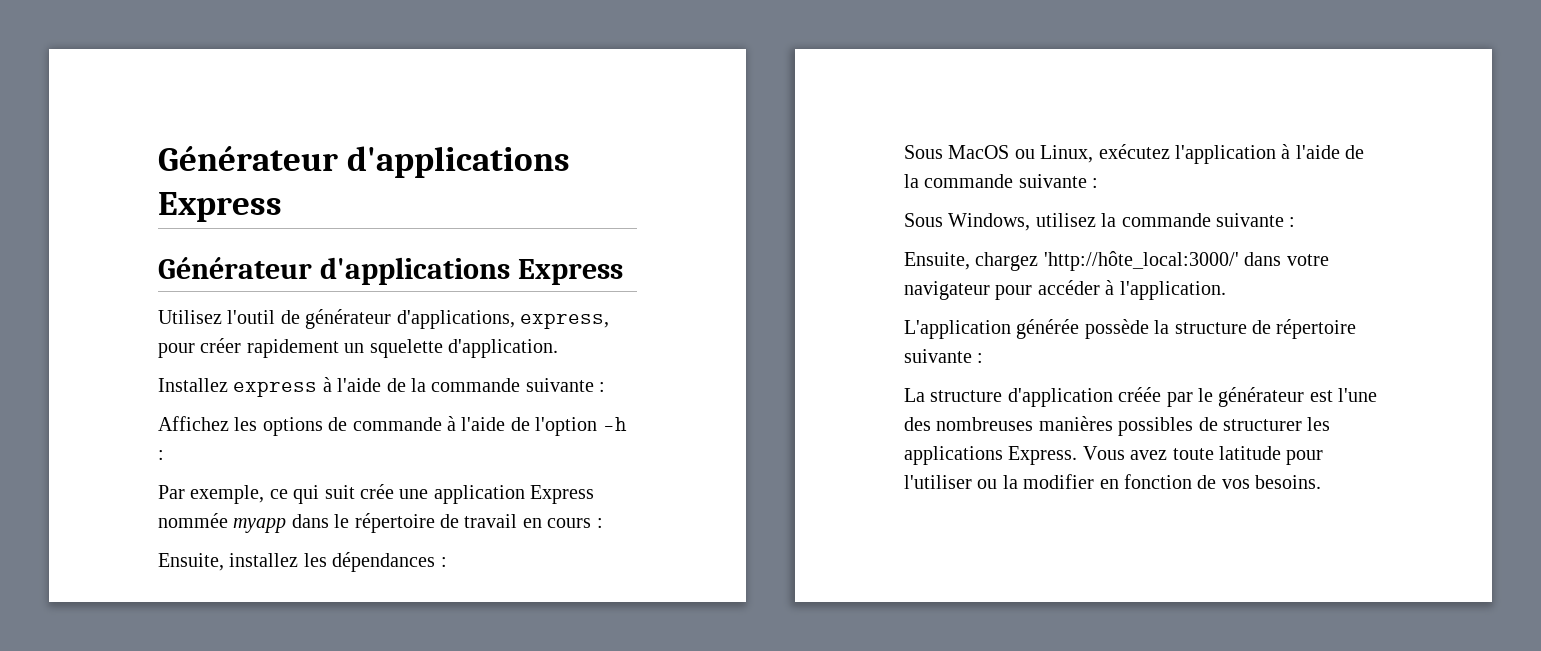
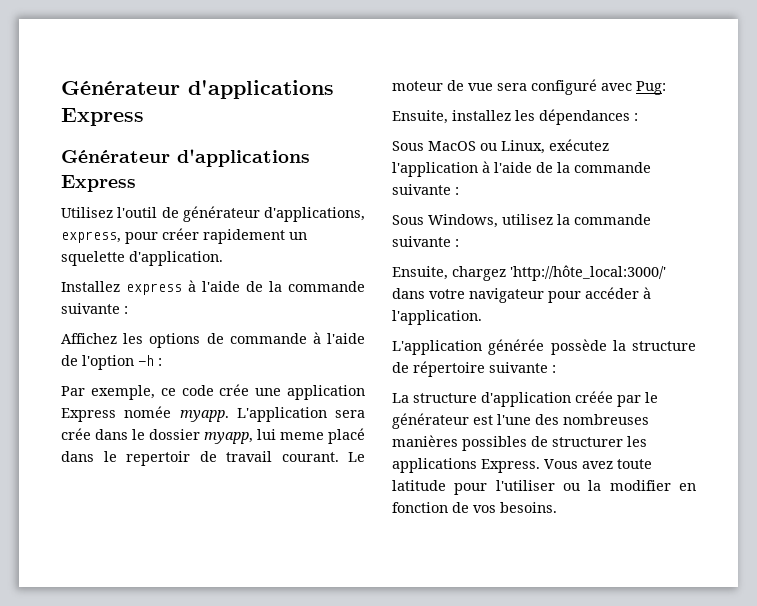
[293,485,355,504] qui suit -> [181,385,214,396] code
[158,513,603,533] nommée myapp dans le répertoire de travail en cours : -> [124,406,365,422] [61,428,365,444] [61,451,365,466] [392,79,666,95] nomée myapp. L'application sera crée dans le dossier myapp, lui meme placé dans le repertoir de travail courant. Le moteur de vue sera configuré avec Pug:

